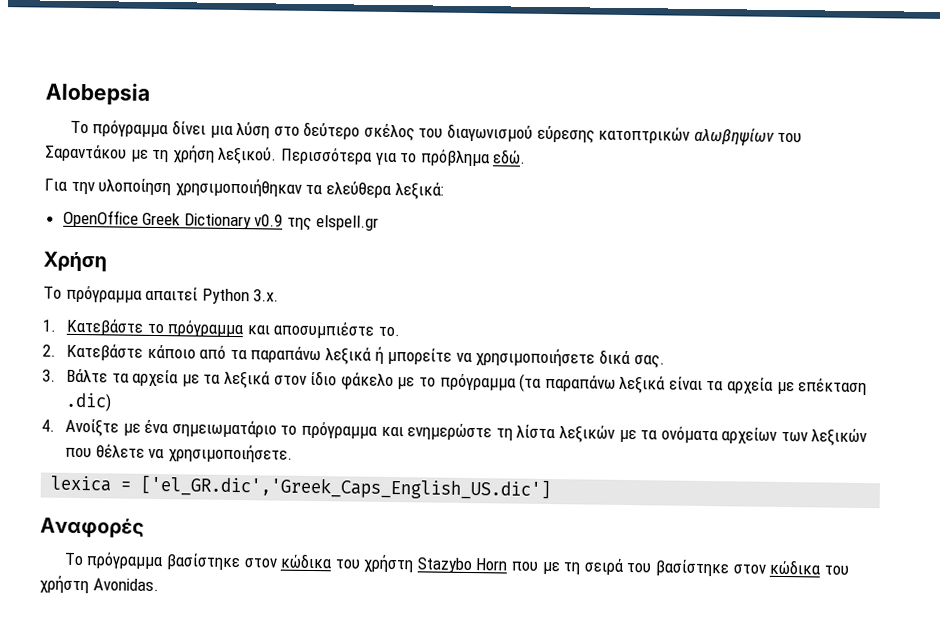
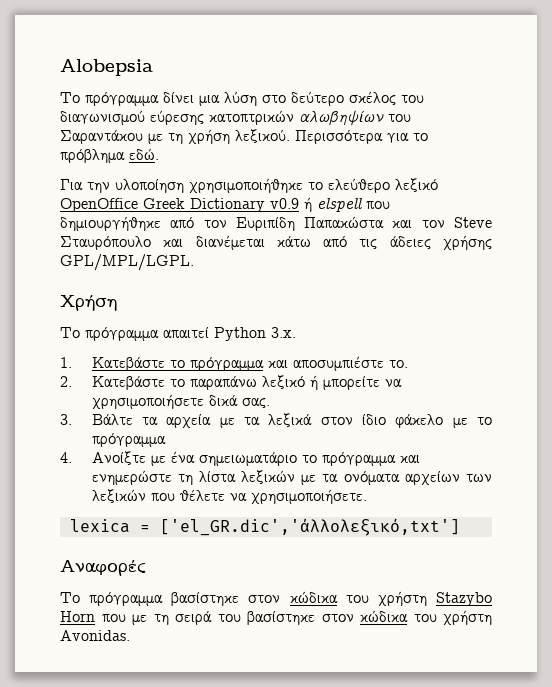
[174,178,444,200] [62,209,379,231] χρησιμοποιήθηκαν τα ελεύθερα λεξικά: // OpenOffice Greek Dictionary v0.9 της elspell.gr -> [189,178,438,193] [60,197,390,212] [60,216,492,231] [60,235,492,250] [60,254,194,271] χρησιμοποιήθηκε το ελεύθερο λεξικό OpenOffice Greek Dictionary v0.9 ή elspell που δημιουργήθηκε από τον Ευριπίδη Παπακώστα και τον Steve Σταυρόπουλο και διανέμεται κάτω από τις άδειες χρήσης GPL/MPL/LGPL.
[146,344,372,365] κάποιο από τα παραπάνω λεξικά -> [169,375,305,390] το παραπάνω λεξικό
[519,373,868,396] [65,392,113,412] (τα παραπάνω λεξικά είναι τα αρχεία με επέκταση .dic) -> (166, 440) none
[140,474,552,501] ['el_GR.dic','Greek_Caps_English_US.dic'] -> [159,518,460,536] ['el_GR.dic','άλλολεξικό,txt']

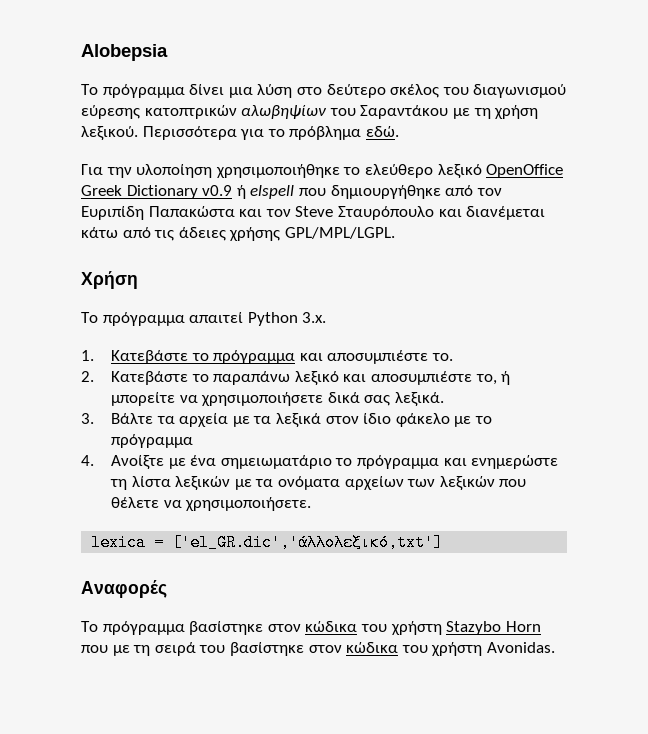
(305, 382) none -> [343,371,497,385] και αποσυμπιέστε το,
[241,397,270,408] σας. -> [364,392,444,407] σας λεξικά.

